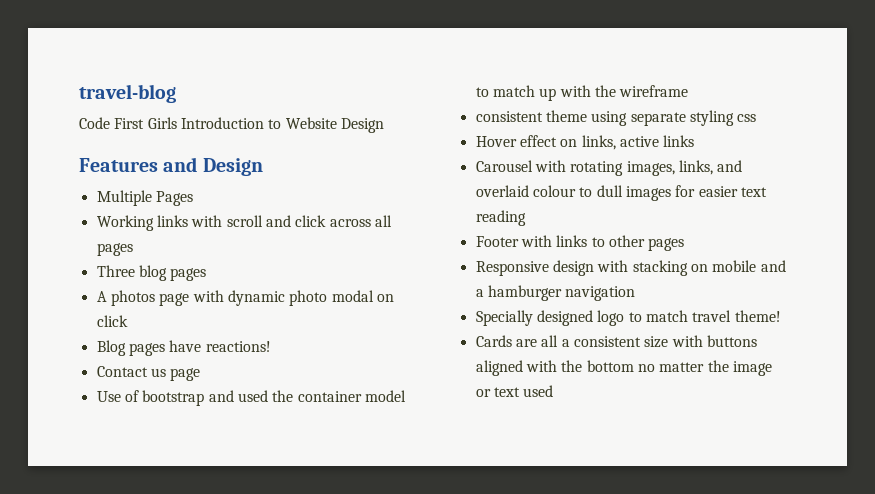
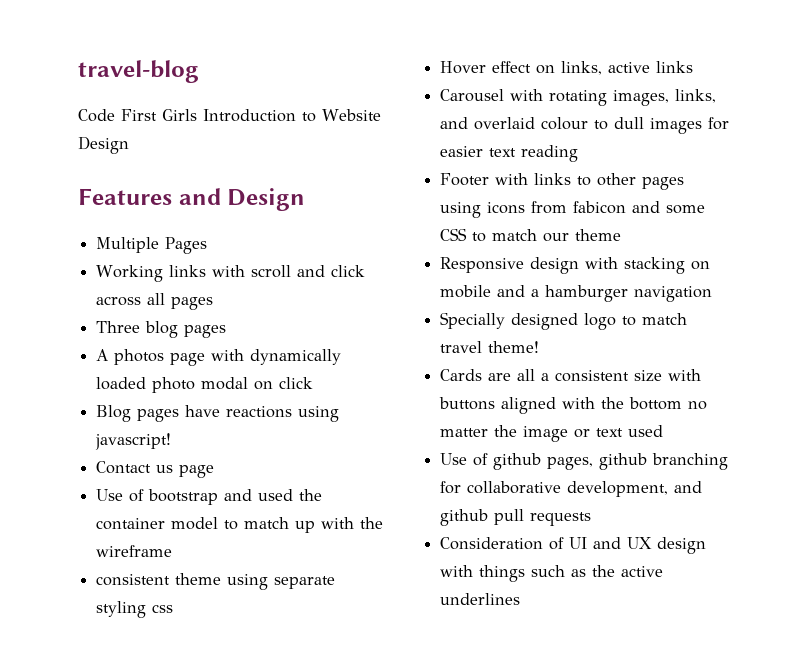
[227,290,285,306] dynamic -> [250,349,342,365] [96,377,147,390] dynamically loaded
[205,341,271,352] reactions! -> [226,406,340,422] [95,433,172,450] reactions using javascript!
(685, 244) none -> [440,201,706,218] [440,228,622,242] using icons from fabicon and some CSS to match our theme
(554, 391) none -> [440,453,729,470] [440,481,703,497] [440,509,592,526] [440,537,707,554] [440,565,664,582] [440,593,521,605] // Use of github pages, github branching for collaborative development, and github pull requests // Consideration of UI and UX design with things such as the active underlines

